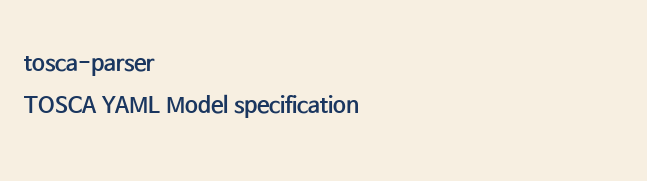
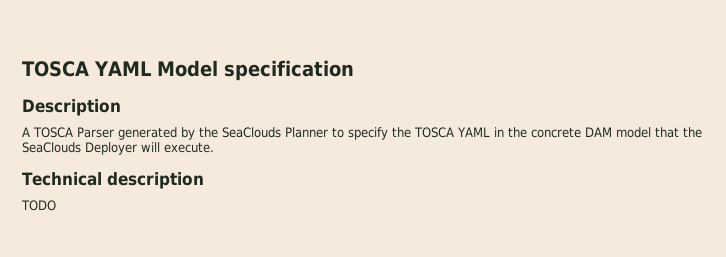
[24,56,155,76] tosca-parser // -> (22, 69) none
(359, 106) none -> [22,99,121,116] [22,127,702,140] [22,142,214,155] [22,172,204,189] [21,200,56,211] // Description // A TOSCA Parser generated by the SeaClouds Planner to specify the TOSCA YAML in the concrete DAM model that the SeaClouds Deployer will execute. // Technical description // TODO

